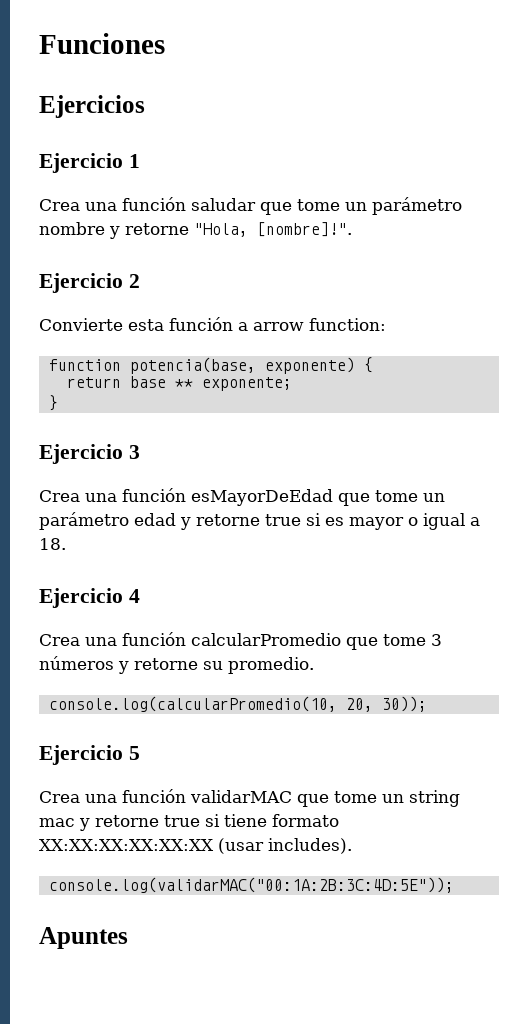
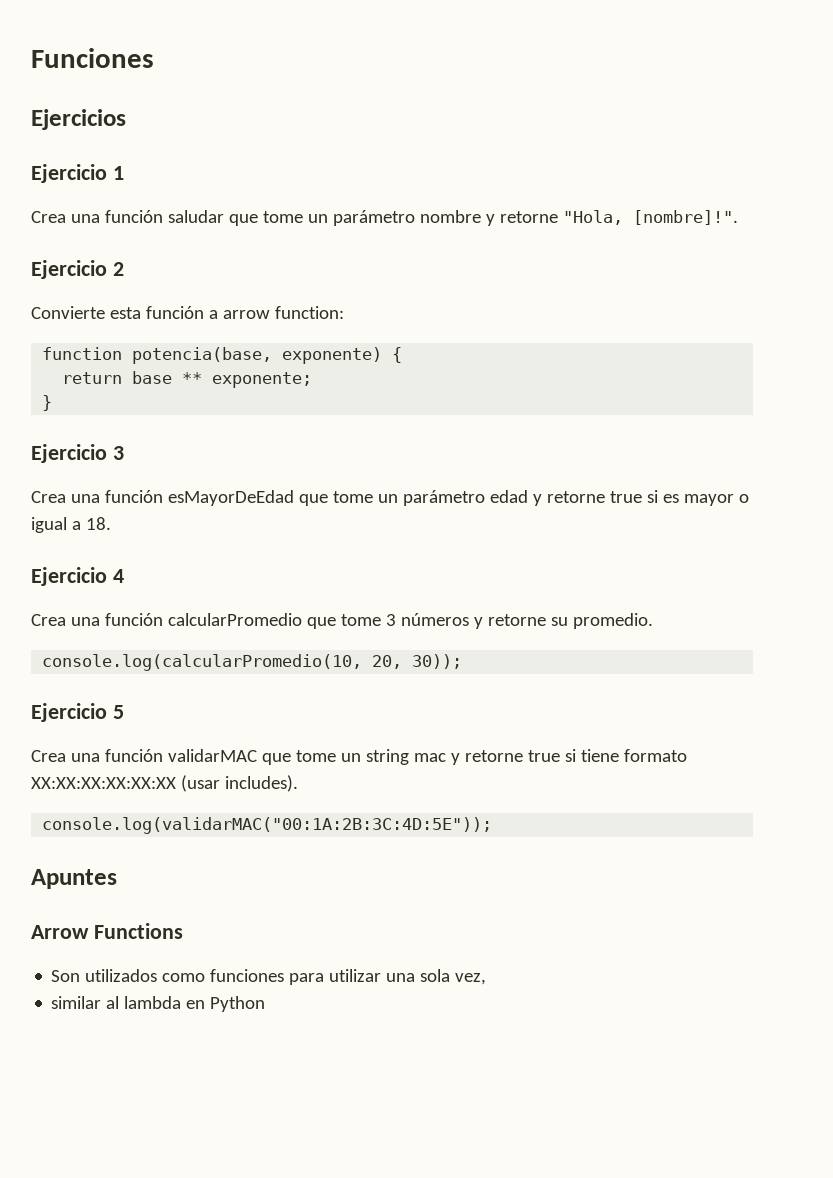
(128, 938) none -> [31,923,183,939] [51,969,487,985] [51,996,266,1012] // Arrow Functions // Son utilizados como funciones para utilizar una sola vez, // similar al lambda en Python

